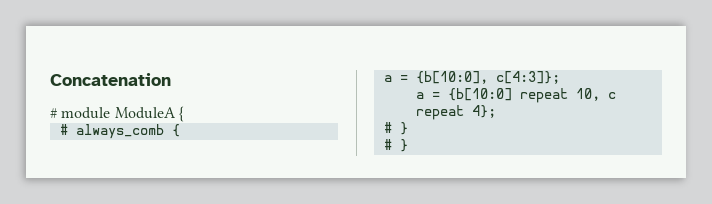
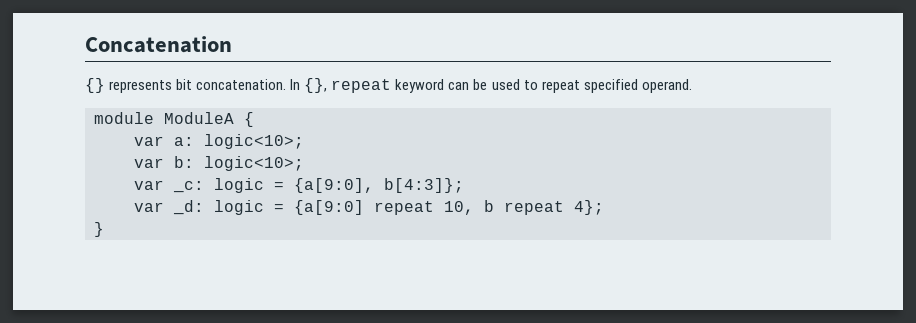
[50,106,184,122] [59,124,180,139] [383,71,560,84] [415,88,512,101] # module ModuleA { // # always_comb { // a = {b[10:0], c[4:3]}; // a = {b[10:0] -> [85,78,692,93] [94,112,254,127] [134,134,304,149] [134,156,304,171] [134,178,464,193] [134,200,364,215] {} represents bit concatenation. In {}, repeat keyword can be used to repeat specified operand. // module ModuleA { // var a: logic<10>; // var b: logic<10>; // var _c: logic = {a[9:0], b[4:3]}; // var _d: logic = {a[9:0]
[607,92,616,99] c -> [484,200,494,212] b
[383,122,408,135] [383,139,408,152] # } // # } -> [94,222,104,237] }

